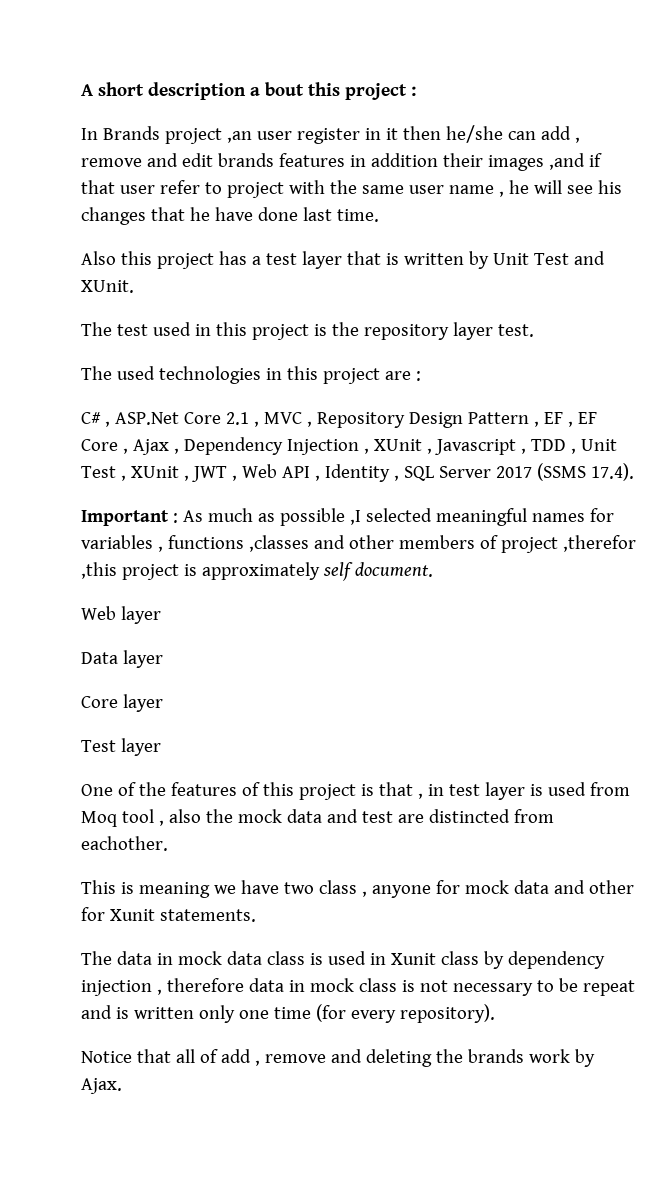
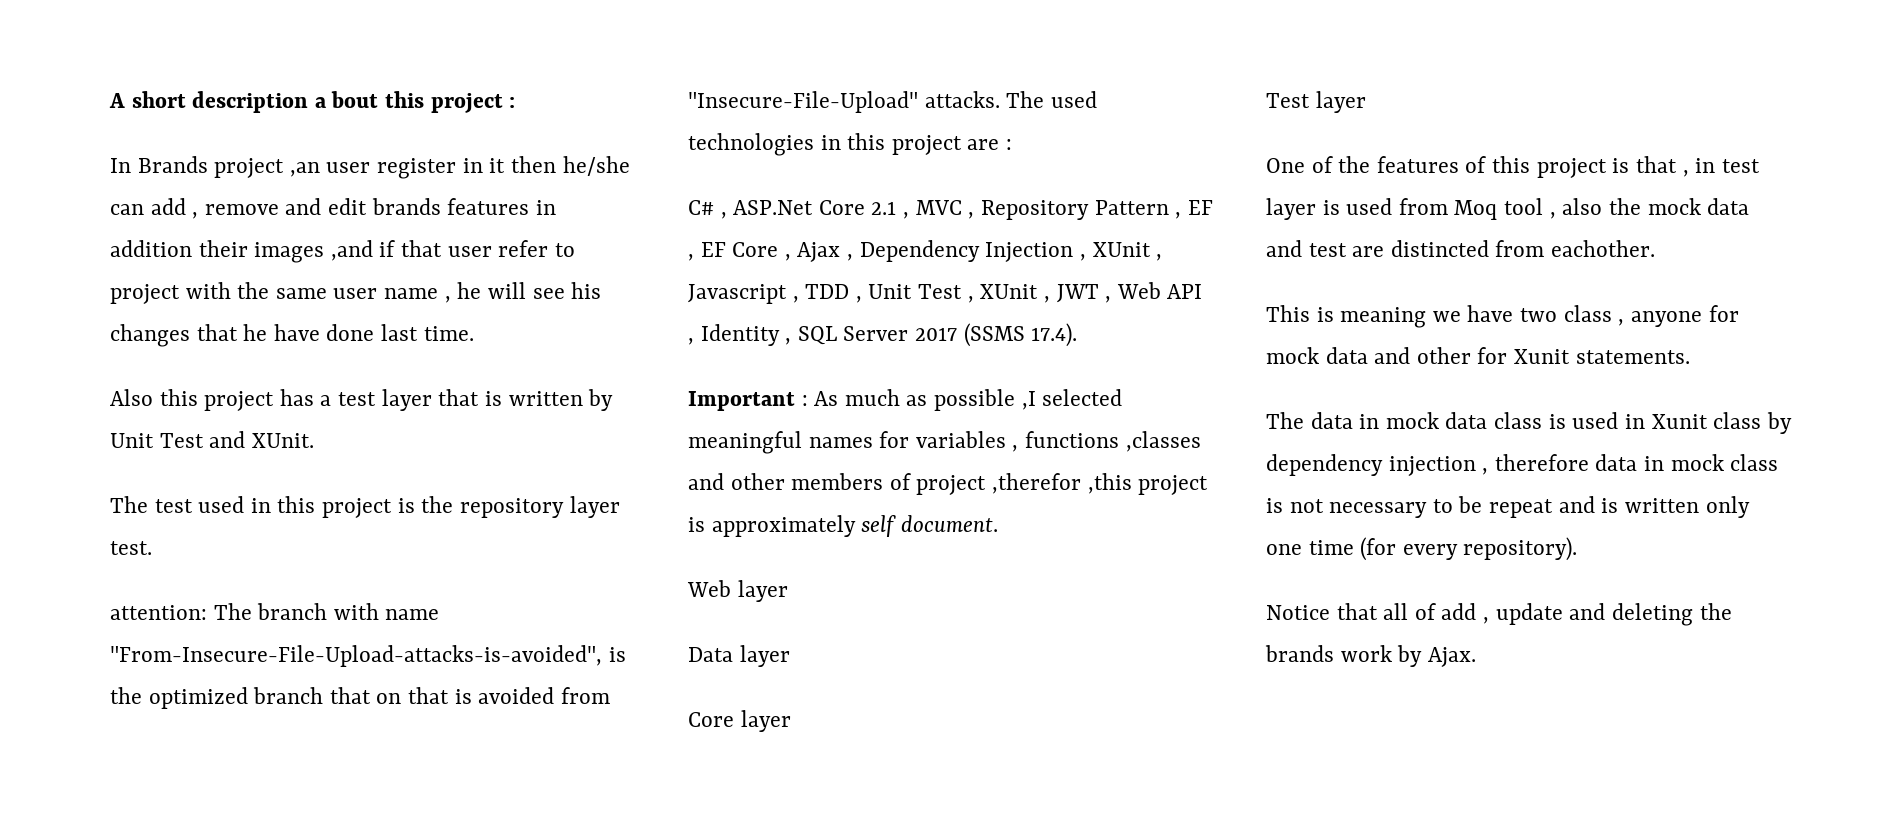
(534, 330) none -> [110,603,440,620] [110,645,626,667] [110,687,610,709] [688,91,1000,113] attention: The branch with name "From-Insecure-File-Upload-attacks-is-avoided", is the optimized branch that on that is avoided from "Insecure-File-Upload" attacks.
[408,412,463,428] Design -> (1089, 210) none
[264,1054,326,1063] remove -> [1495,603,1563,625] update

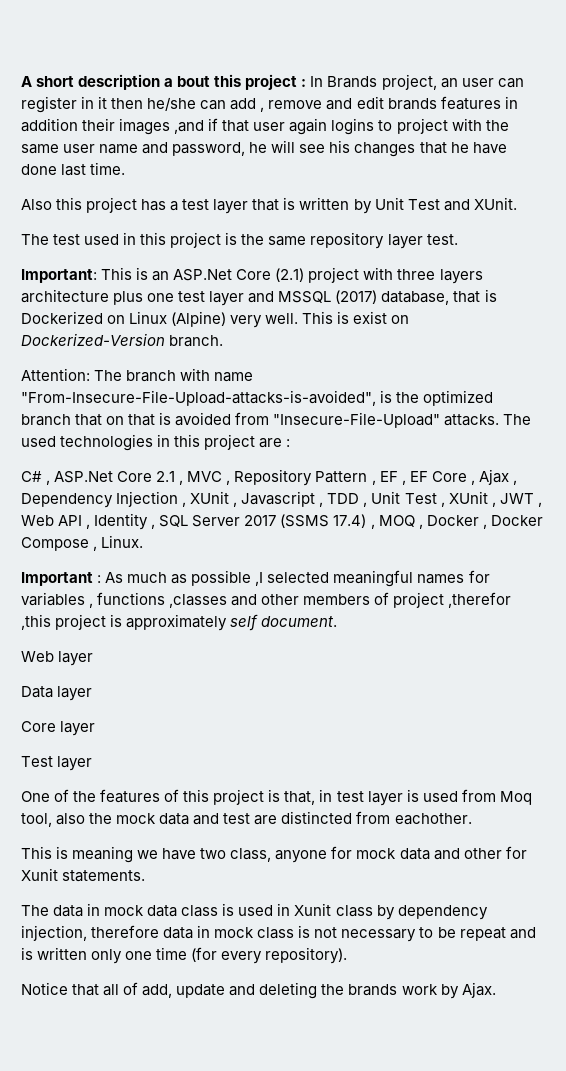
(516, 102) // -> (307, 83) none
[214,158,371,178] project ,an user -> [381,74,524,90] project, an user can
[498,240,549,257] refer -> [289,118,375,135] again logins
[444,296,451,303] , -> [142,142,246,156] and password,
(454, 504) none -> [268,236,307,246] same
[110,605,207,620] attention: -> [21,267,483,284] [21,289,497,306] [21,311,410,328] [21,333,224,347] [21,368,90,381] Important: This is an ASP.Net Core (2.1) project with three layers architecture plus one test layer and MSSQL (2017) database, that is Dockerized on Linux (Alpine) very well. This is exist on Dockerized-Version branch. // Attention:
[1031,323,1078,347] 17.4). -> [333,514,543,529] [21,535,144,551] 17.4) , MOQ , Docker , Docker Compose , Linux.
[1635,156,1689,177] that , -> [284,791,316,805] that,
[1504,198,1556,219] tool , -> [21,813,52,827] tool,
[1563,305,1625,326] class , -> [230,848,272,862] class,
[1388,456,1489,476] injection , -> [21,925,87,941] injection,
[1441,603,1490,624] add , -> [142,984,173,998] add,

